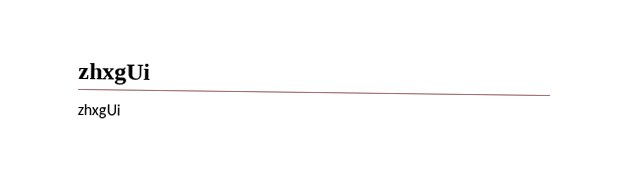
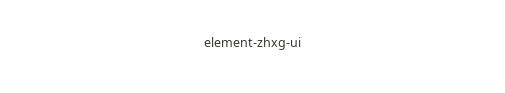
[78,62,151,85] [77,103,121,119] zhxgUi // zhxgUi -> [204,37,301,50] element-zhxg-ui

